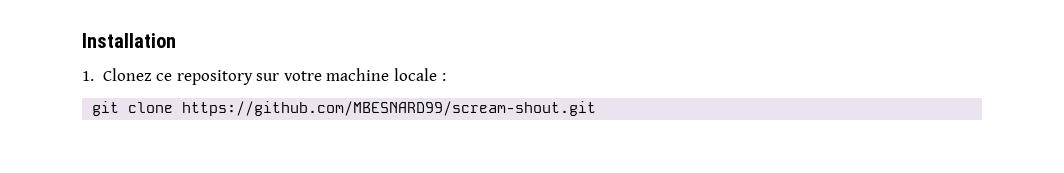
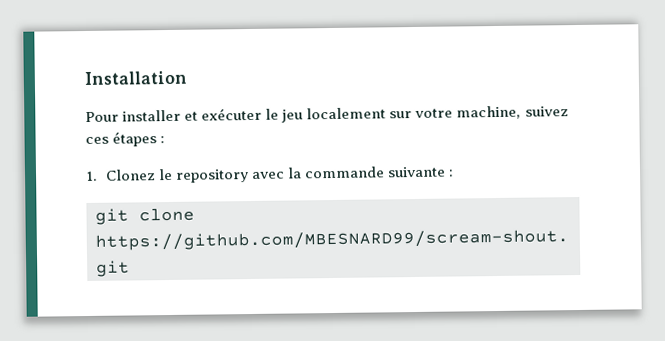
[82,68,438,85] 1. Clonez ce repository sur votre machine locale -> [85,105,569,123] [85,131,166,147] [85,166,447,183] Pour installer et exécuter le jeu localement sur votre machine, suivez ces étapes : // 1. Clonez le repository avec la commande suivante

